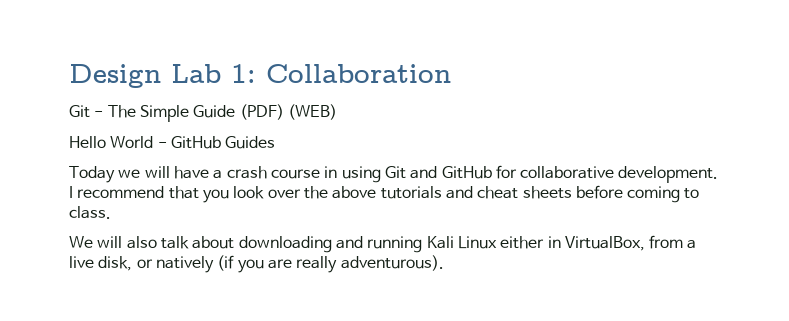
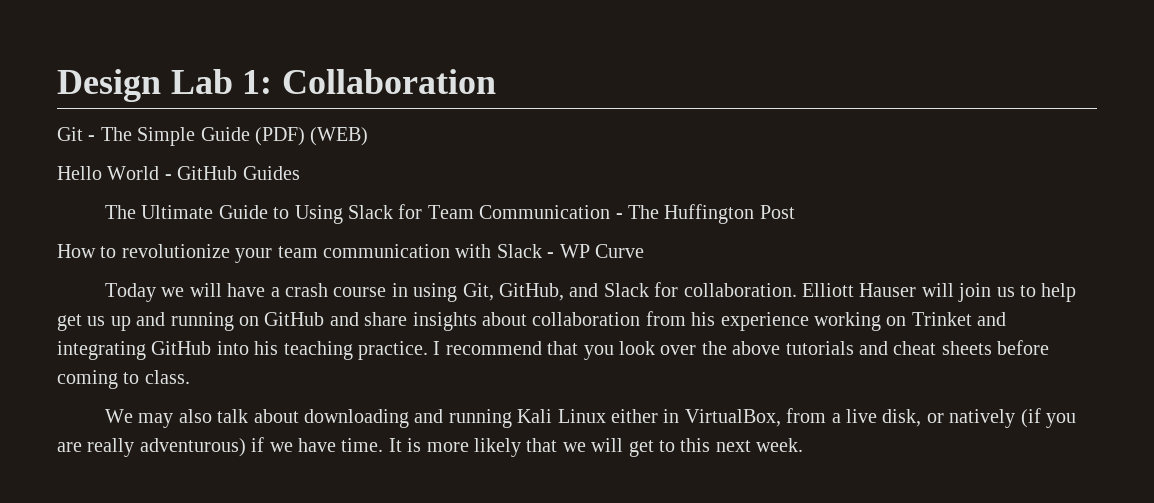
(276, 142) none -> [104,204,795,224] [57,244,644,263] // The Ultimate Guide to Using Slack for Team Communication - The Huffington Post // How to revolutionize your team communication with Slack - WP Curve
[384,165,719,183] Git and GitHub for collaborative development. -> [462,282,1077,302] [57,311,1007,331] [57,341,428,360] Git, GitHub, and Slack for collaboration. Elliott Hauser will join us to help get us up and running on GitHub and share insights about collaboration from his experience working on Trinket and integrating GitHub into his teaching practice.
[97,236,123,248] will -> [138,413,174,428] may
[340,255,444,271] adventurous). -> [139,437,804,457] adventurous) if we have time. It is more likely that we will get to this next week.

